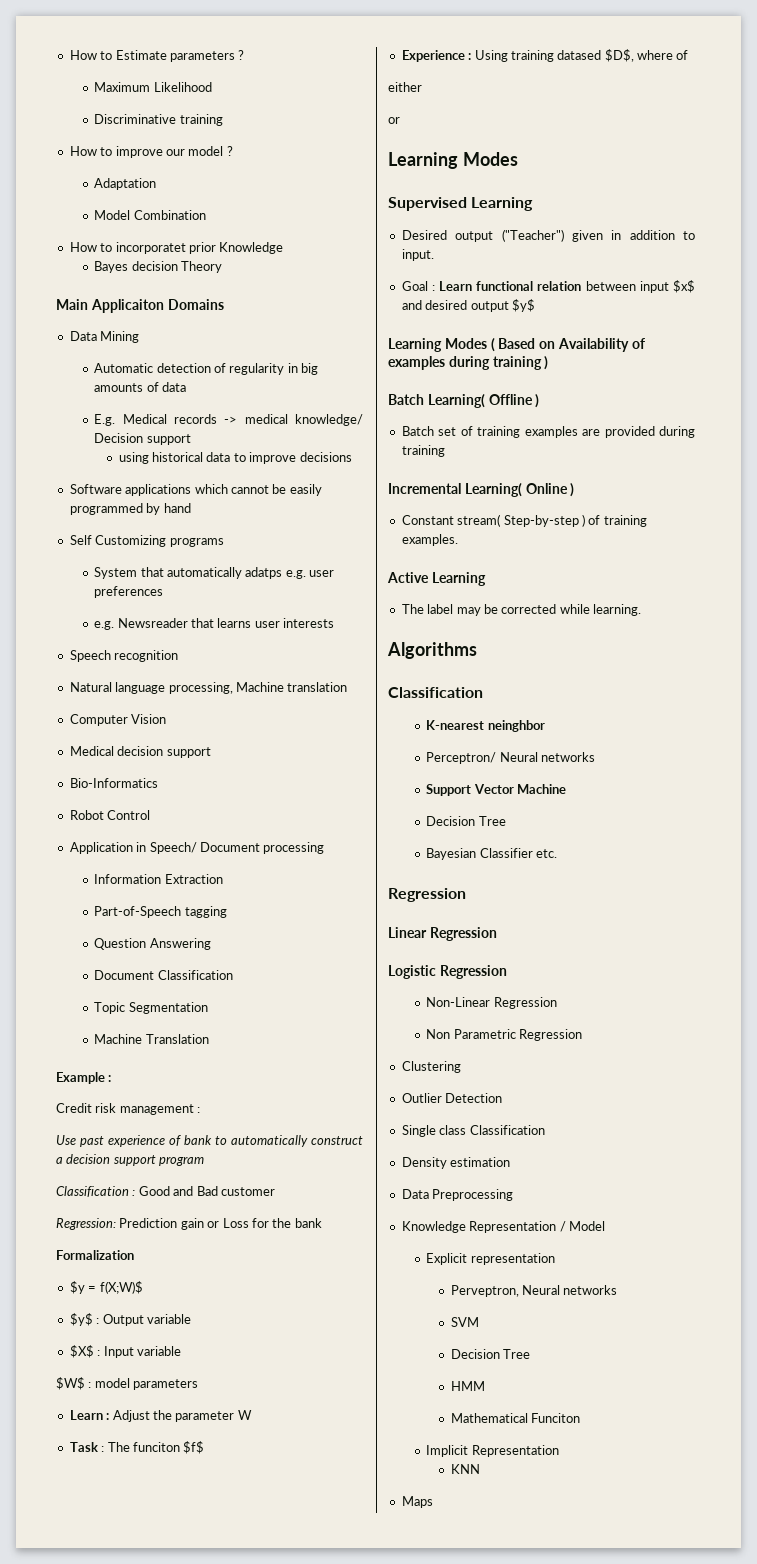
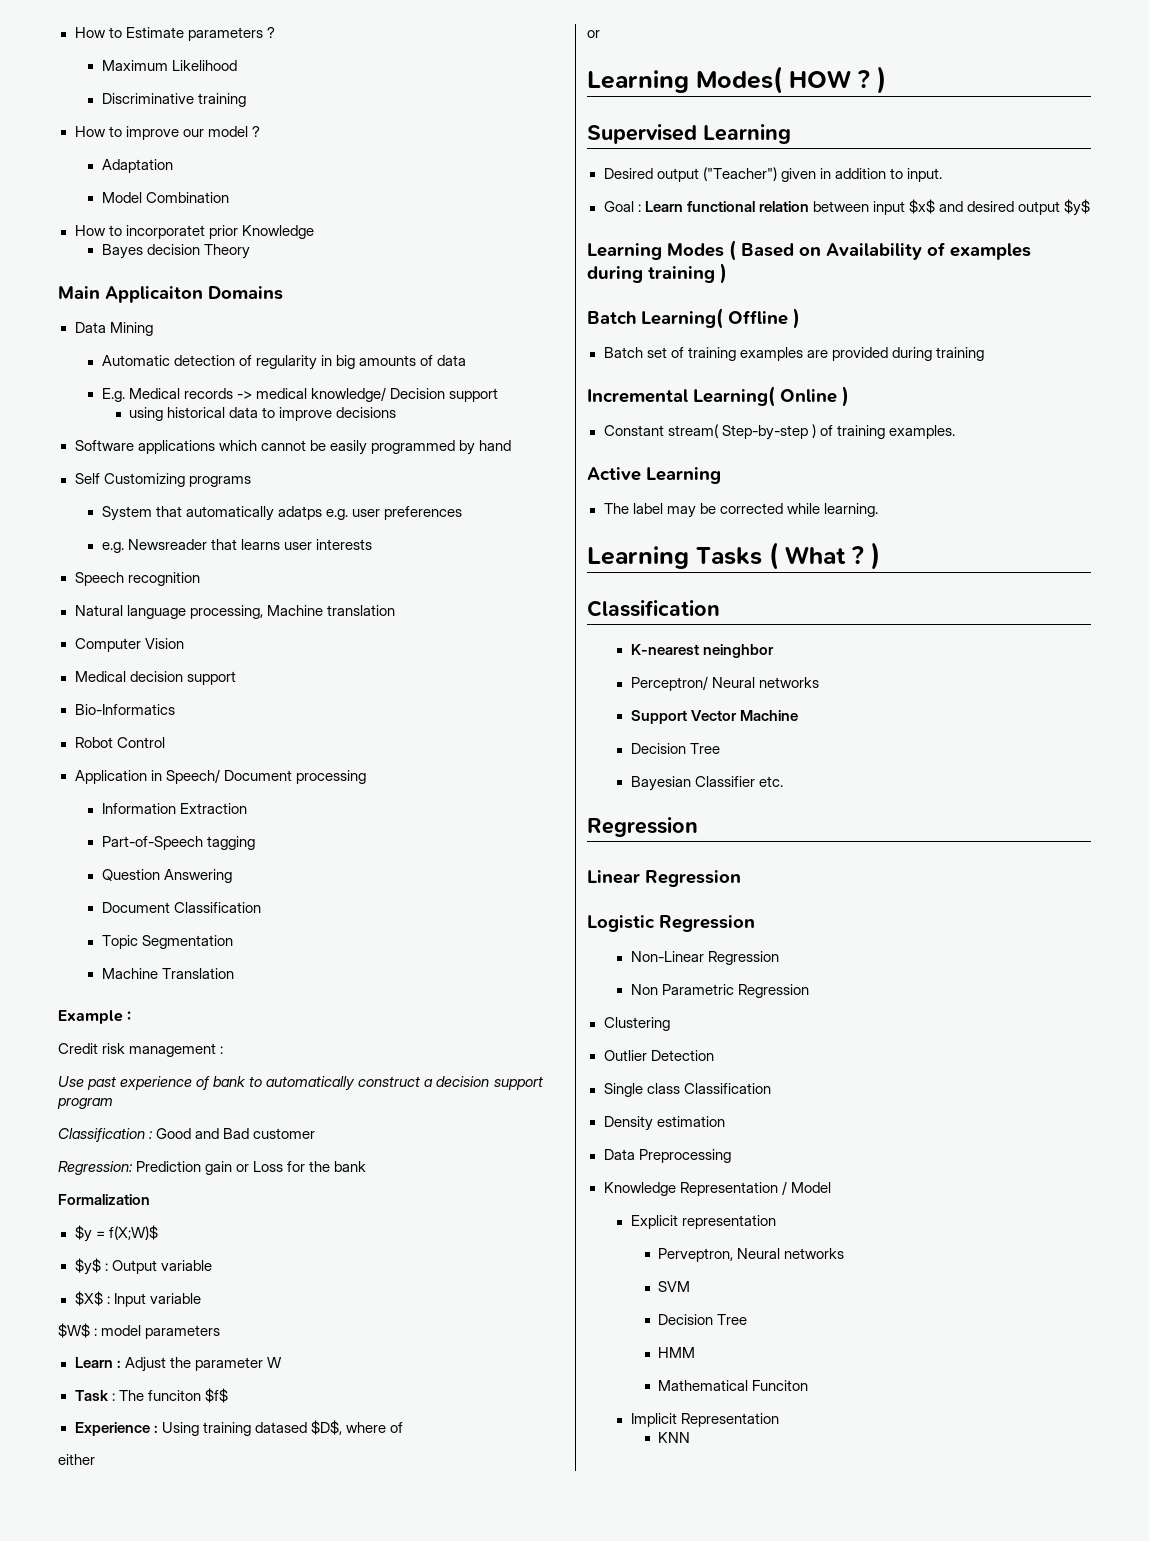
[462,152,518,166] Modes -> [696,66,886,94] Modes( HOW ? )
[387,642,477,659] Algorithms -> [587,542,880,570] Learning Tasks ( What ? )
[401,1496,433,1508] // Maps -> (691, 1437) none

